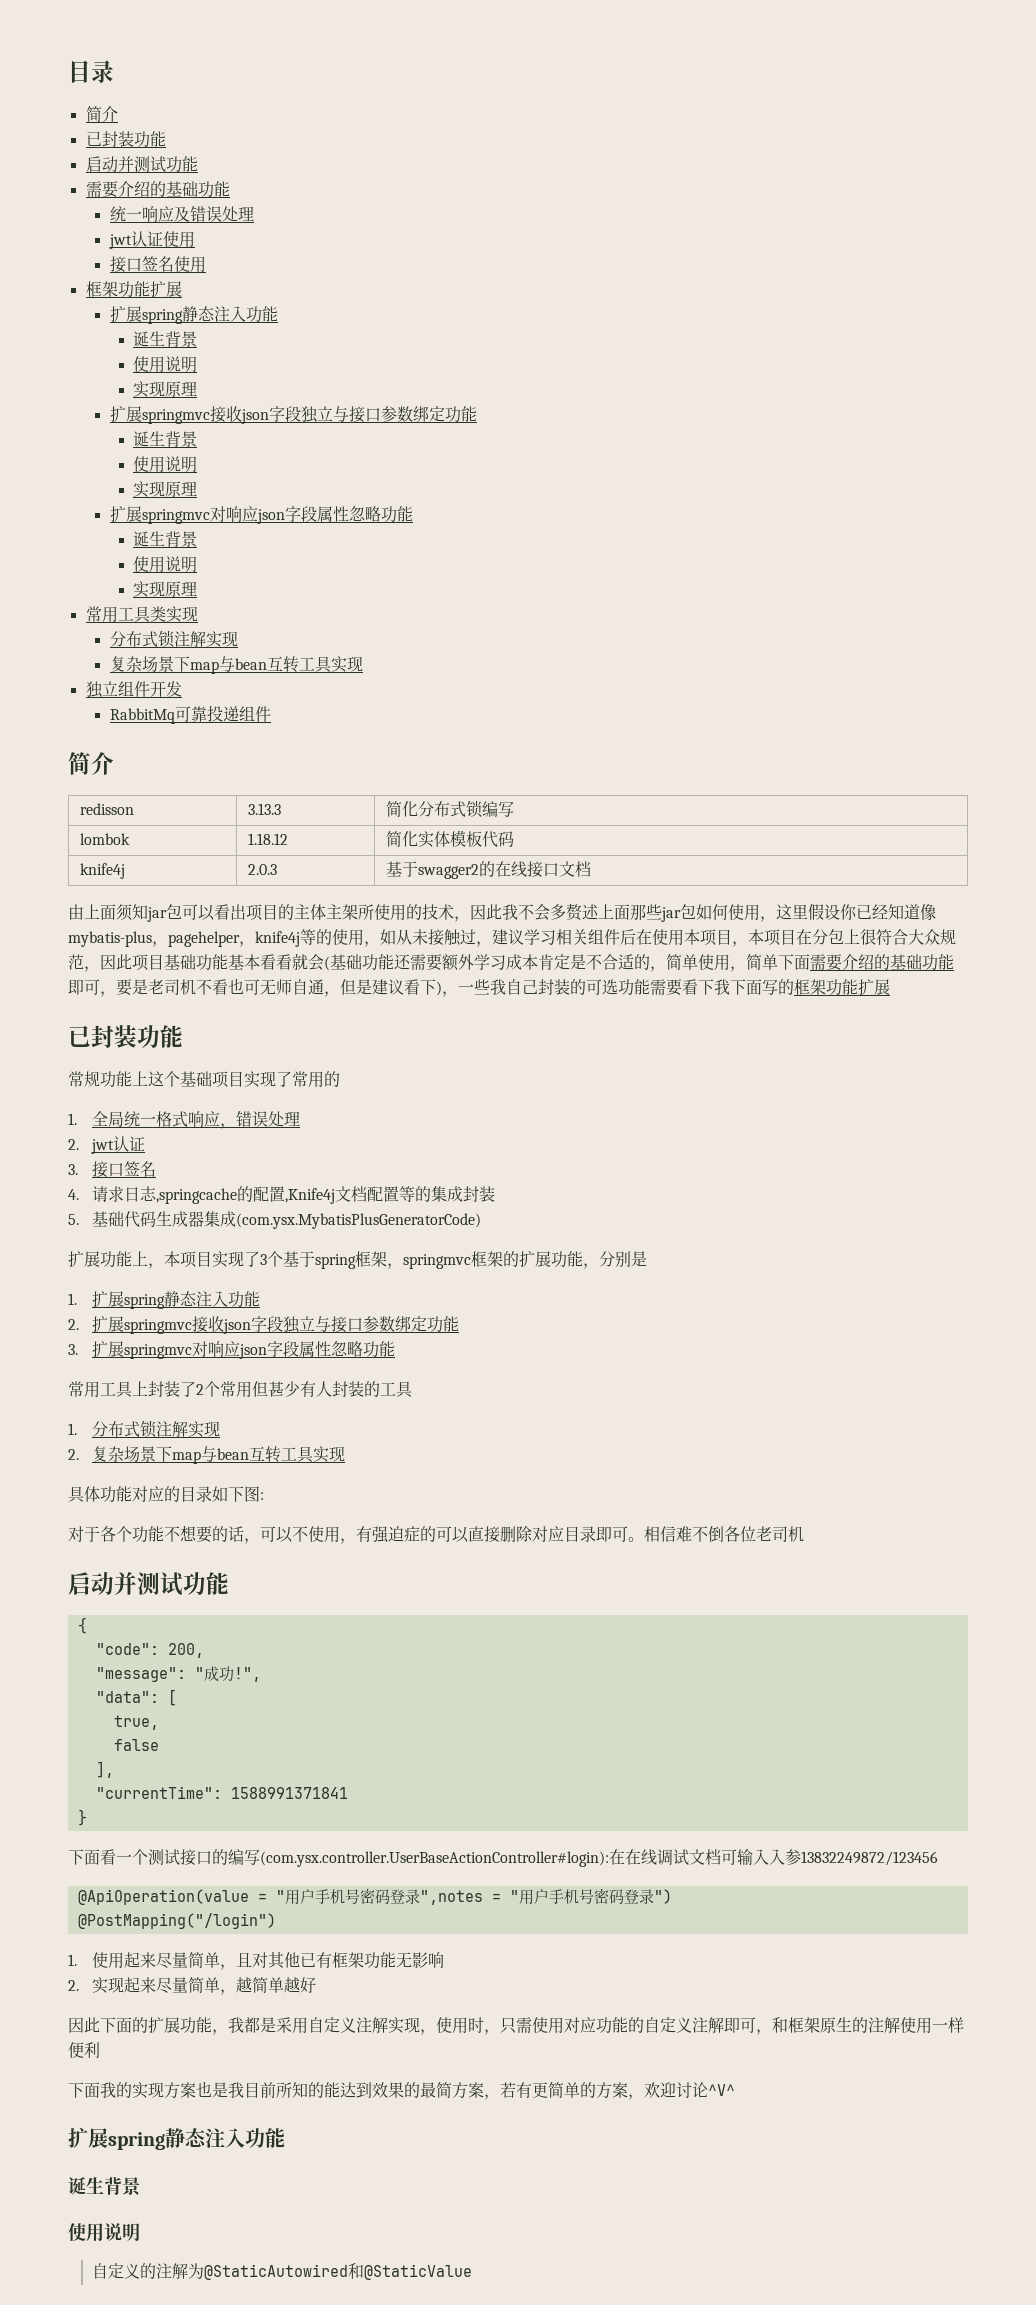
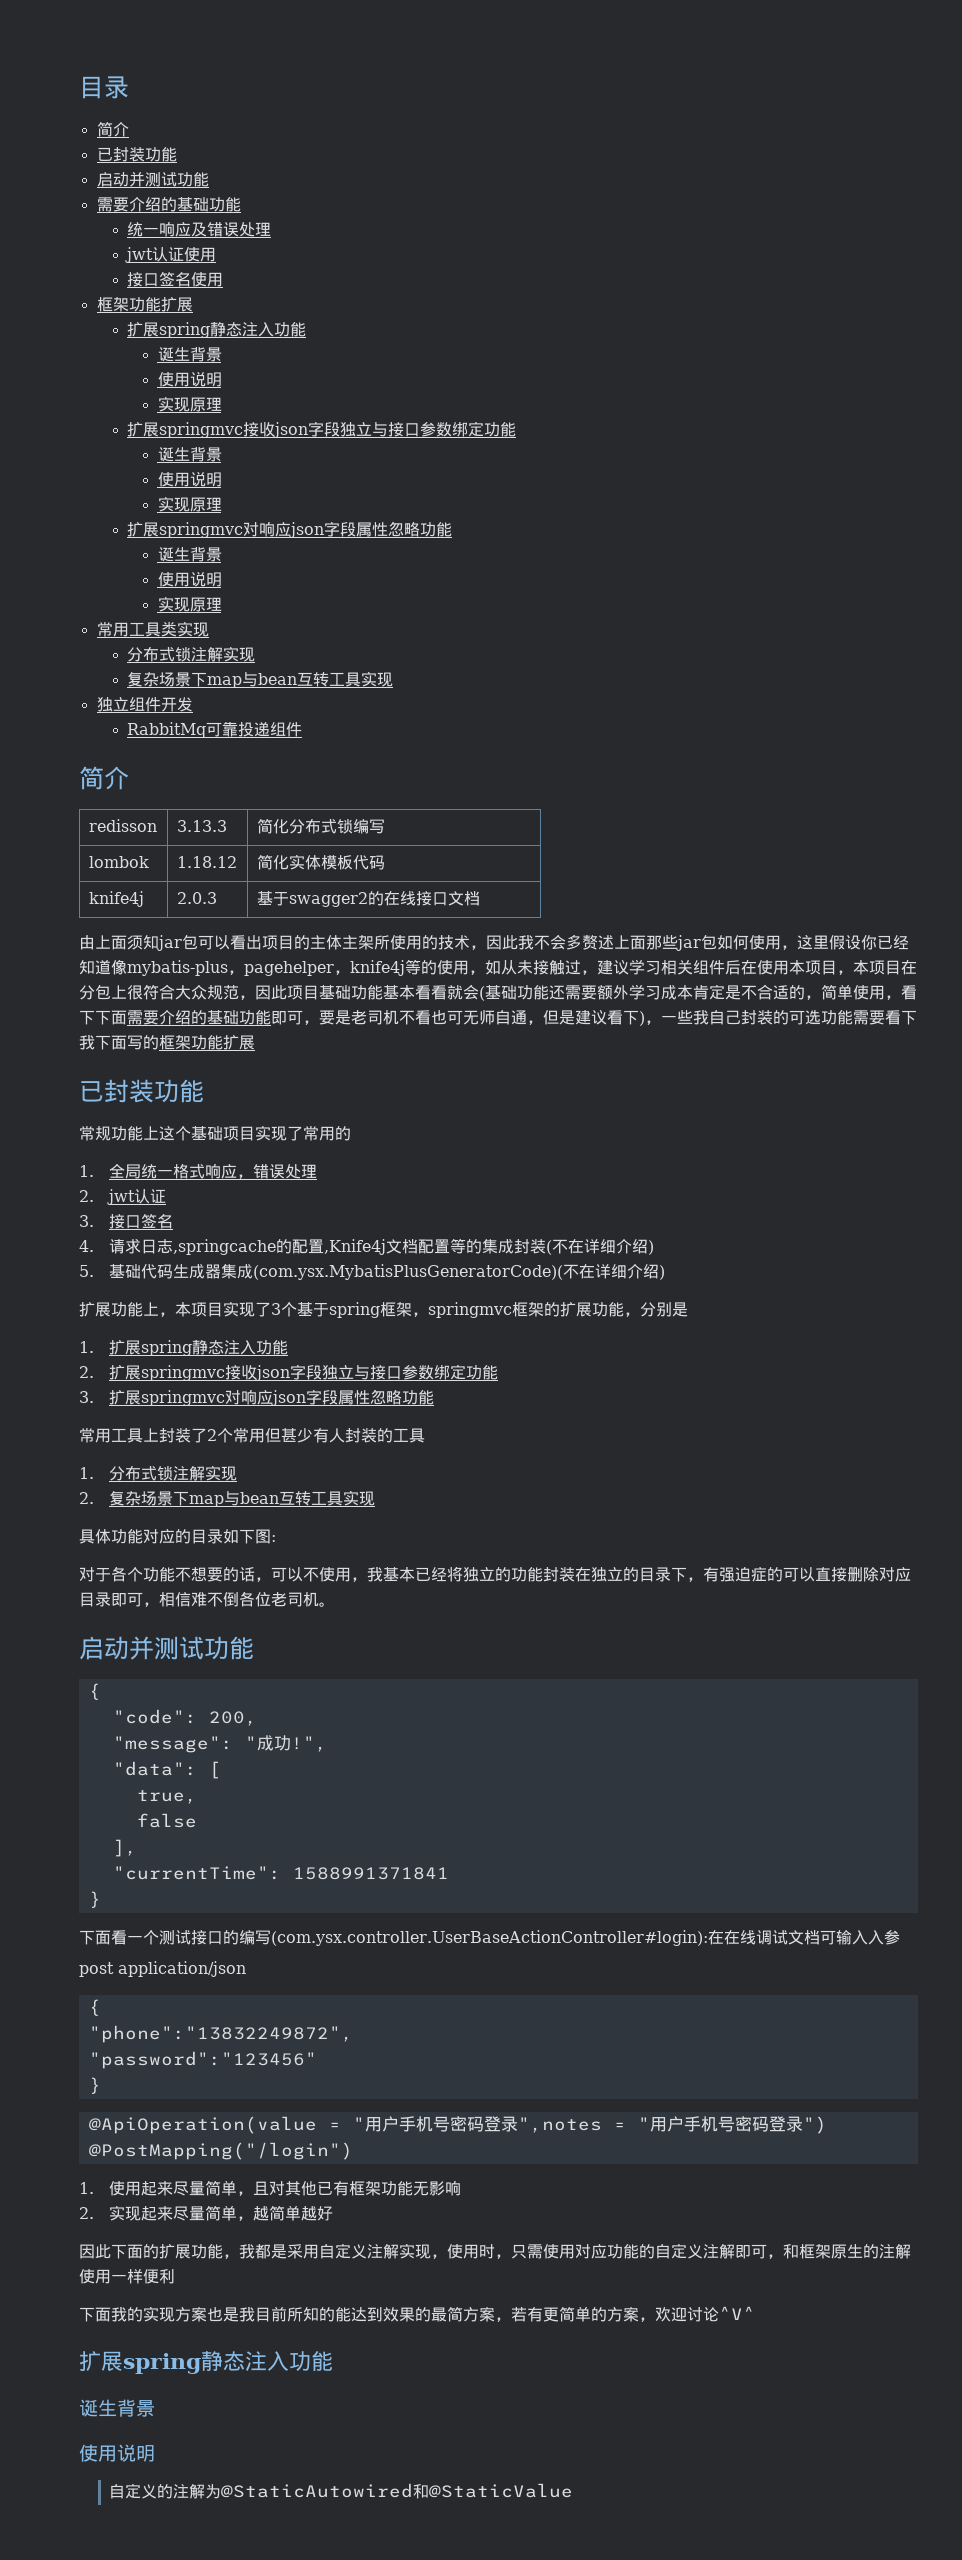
[746,954,778,970] 简单 -> [901,985,917,1000] [79,1010,95,1025] 看下
(495, 1194) none -> [546,1239,655,1255] (不在详细介绍)
[235,1213,481,1229] (com.ysx.MybatisPlusGeneratorCode) -> [253,1264,666,1280] (com.ysx.MybatisPlusGeneratorCode)(不在详细介绍)
(356, 1541) none -> [367,1566,703,1582] 我基本已经将独立的功能封装在独立的目录下，
[628,1537,644,1542] 。 -> [143,1602,159,1607] ，
(804, 1534) none -> [319,1602,335,1607] 。
[801,1851,938,1866] 13832249872/123456 -> [79,1961,246,1977] [88,1999,101,2016] [88,2025,353,2043] [88,2051,317,2069] [88,2077,101,2094] // post application/json // { // "phone":"13832249872", // "password":"123456" // }

